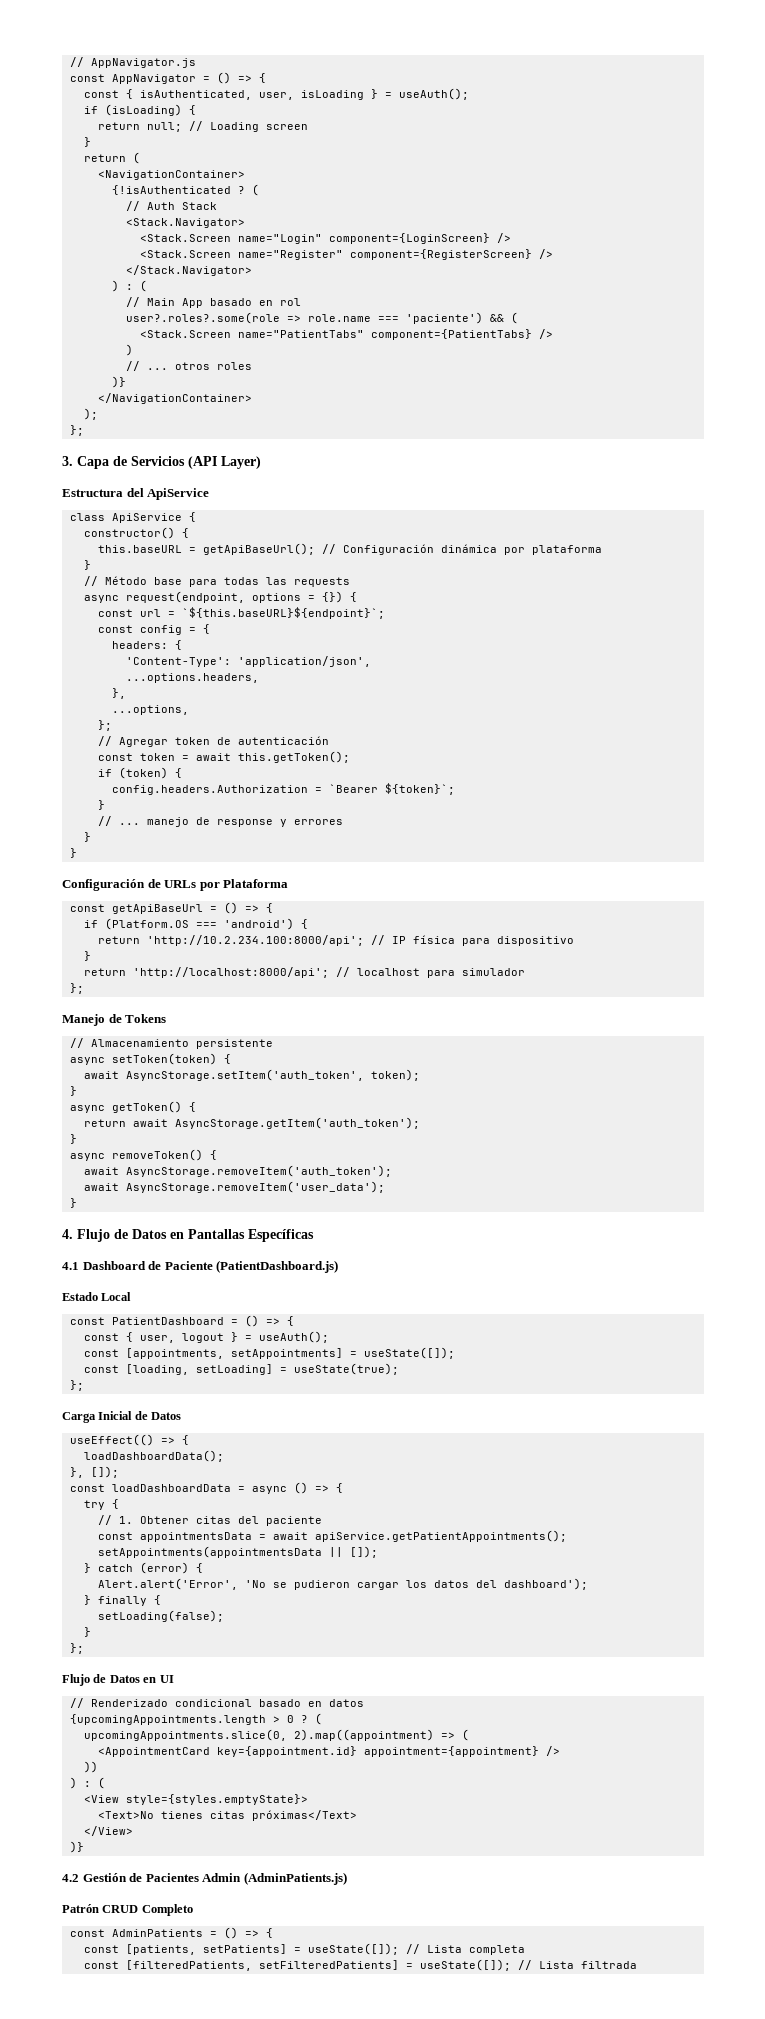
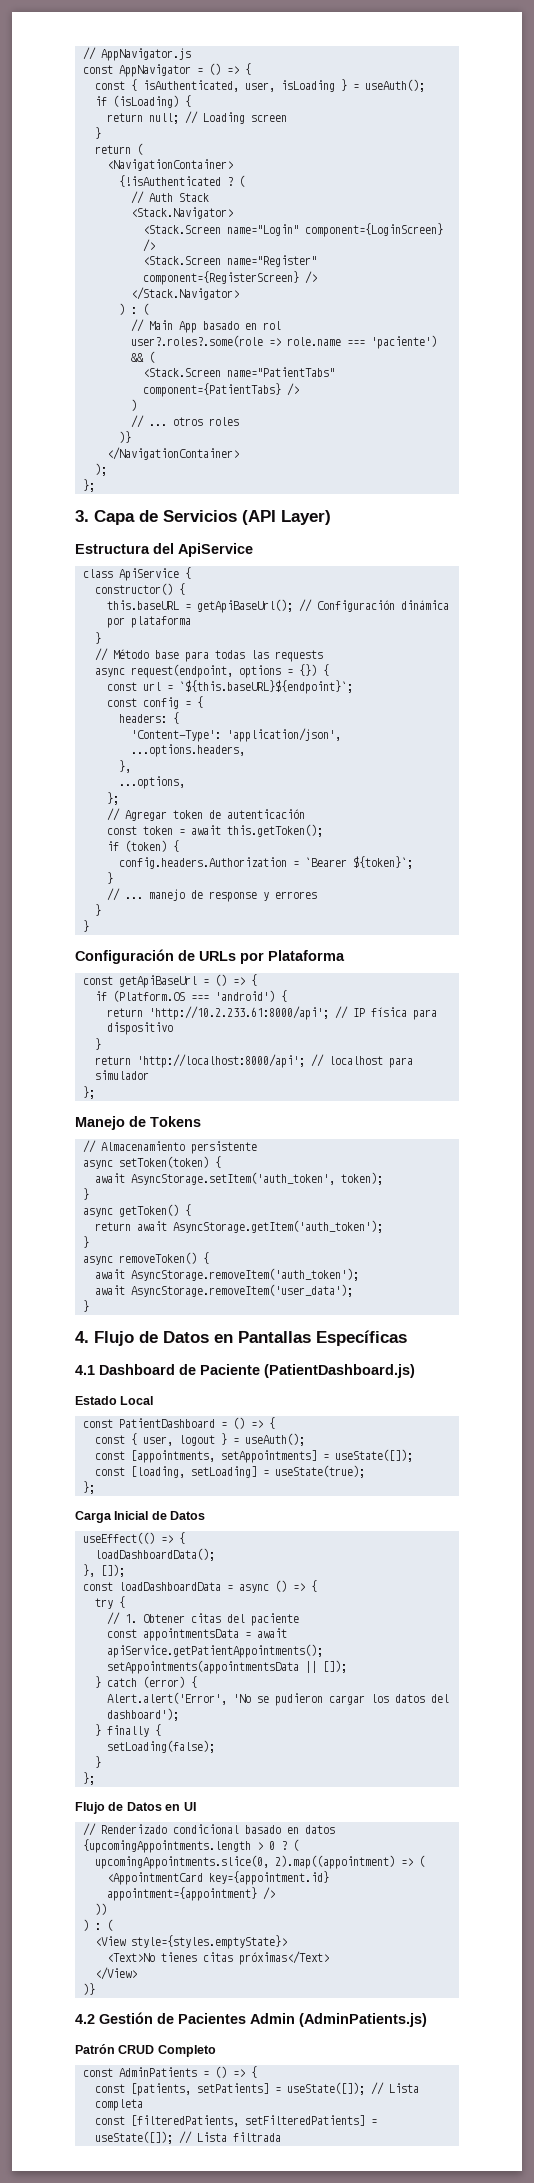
[146,935,364,946] 'http://10.2.234.100:8000/api'; -> [148,1006,329,1020] 'http://10.2.233.61:8000/api';

